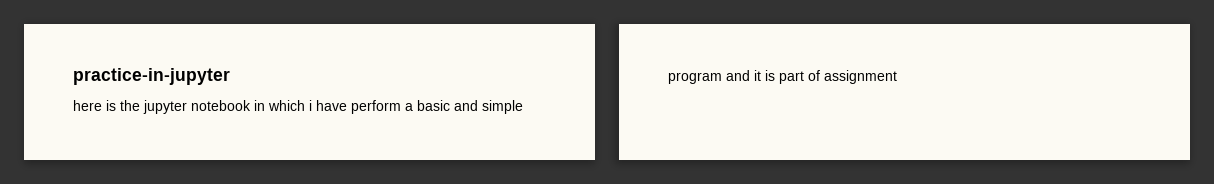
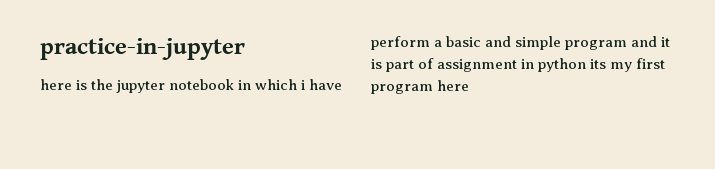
(897, 77) none -> [521,58,666,72] [371,80,470,94] in python its my first program here

